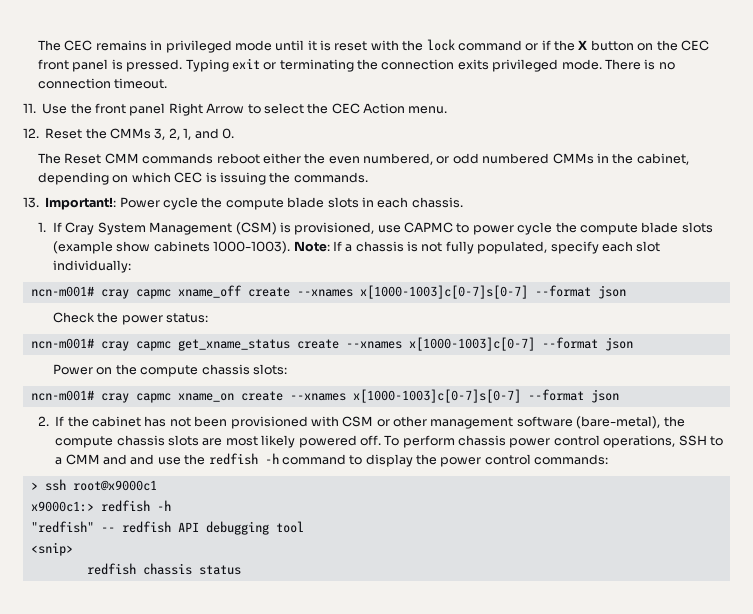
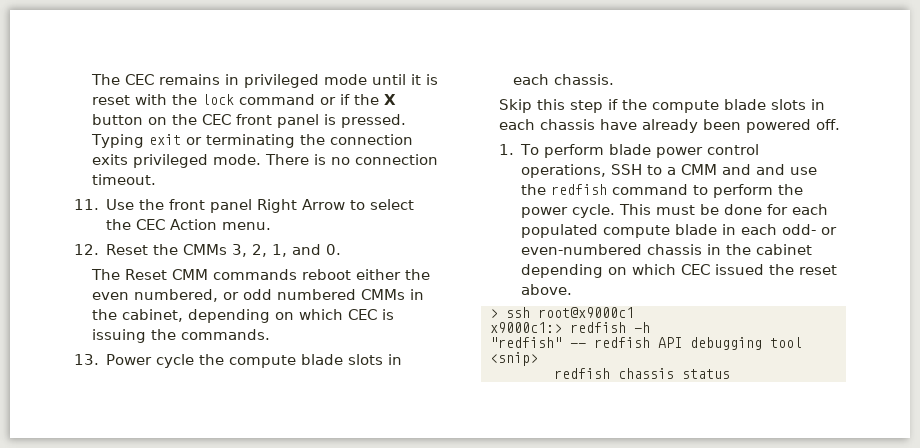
[45,197,117,210] Important!: -> (99, 359) none
[38,222,713,235] [53,241,661,254] [53,260,132,273] [30,285,626,299] [53,312,209,325] [30,337,633,351] [53,364,287,377] [30,389,619,403] [38,416,685,429] [55,435,381,448] 1. If Cray System Management (CSM) is provisioned, use CAPMC to power cycle the compute blade slots (example show cabinets 1000-1003). Note: If a chassis is not fully populated, specify each slot individually: // ncn-m001# cray capmc xname_off create --xnames x[1000-1003]c[0-7]s[0-7] --format json // Check the power status: // ncn-m001# cray capmc get_xname_status create --xnames x[1000-1003]c[0-7] --format json // Power on the compute chassis slots: // ncn-m001# cray capmc xname_on create --xnames x[1000-1003]c[0-7]s[0-7] --format json // 2. If the cabinet has not been provisioned with CSM or other management software (bare-metal), the compute chassis slots are most likely powered off. -> [498,99,825,113] [498,119,840,133] [498,144,514,155] Skip this step if the compute blade slots in each chassis have already been powered off. // 1.
[458,435,507,446] chassis -> [609,144,652,155] blade
[264,453,279,464] -h -> (608, 189) none
[365,454,609,467] display the power control commands: -> [713,184,804,198] [521,204,829,218] [521,224,838,238] [521,244,813,255] [521,264,838,278] [521,284,573,295] perform the power cycle. This must be done for each populated compute blade in each odd- or even-numbered chassis in the cabinet depending on which CEC issued the reset above.

